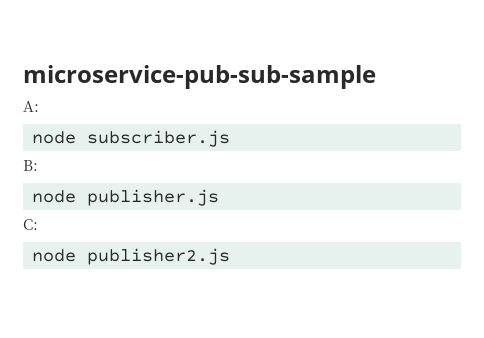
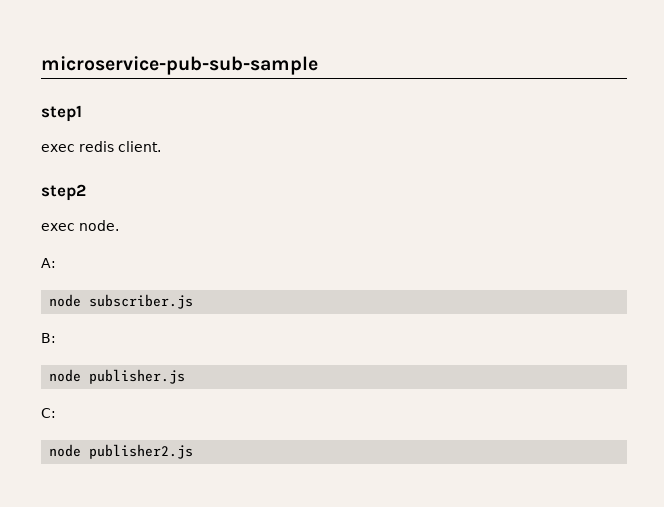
(376, 77) none -> [41,105,82,122] [41,141,161,152] [41,184,86,201] [41,220,119,231] // step1 // exec redis client. // step2 // exec node.

